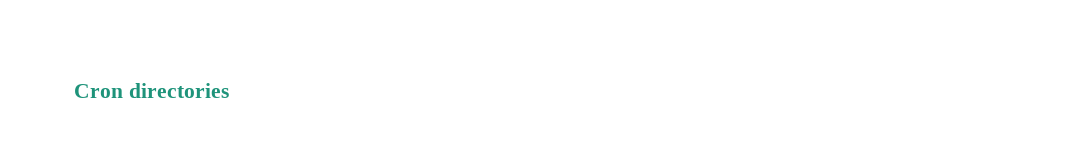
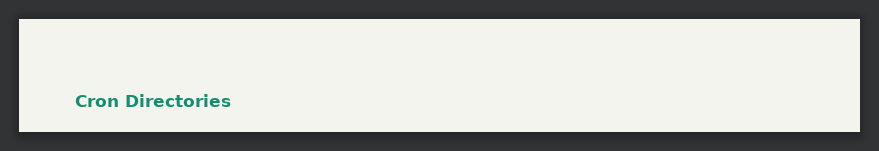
[128,83,229,98] directories -> [125,94,231,107] Directories

